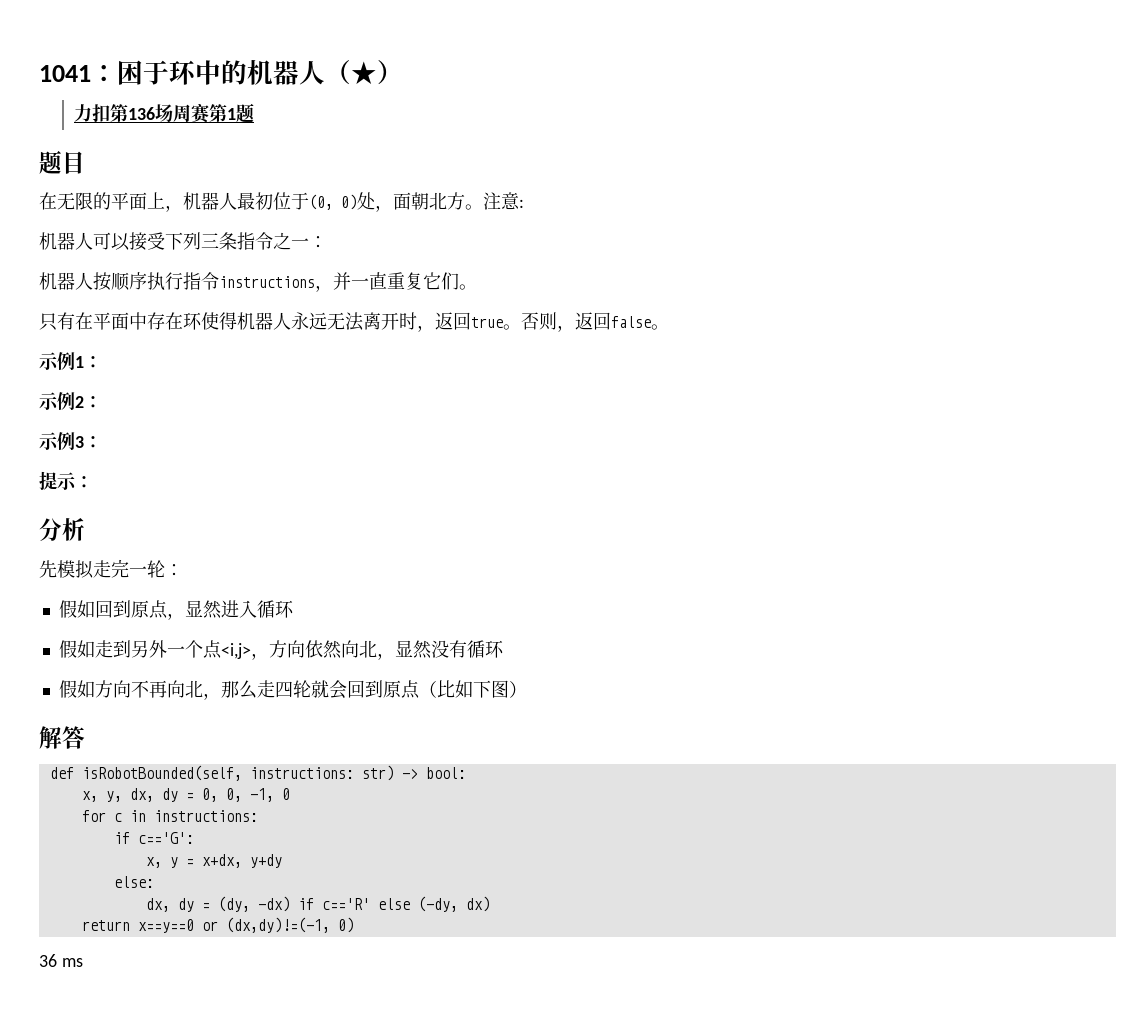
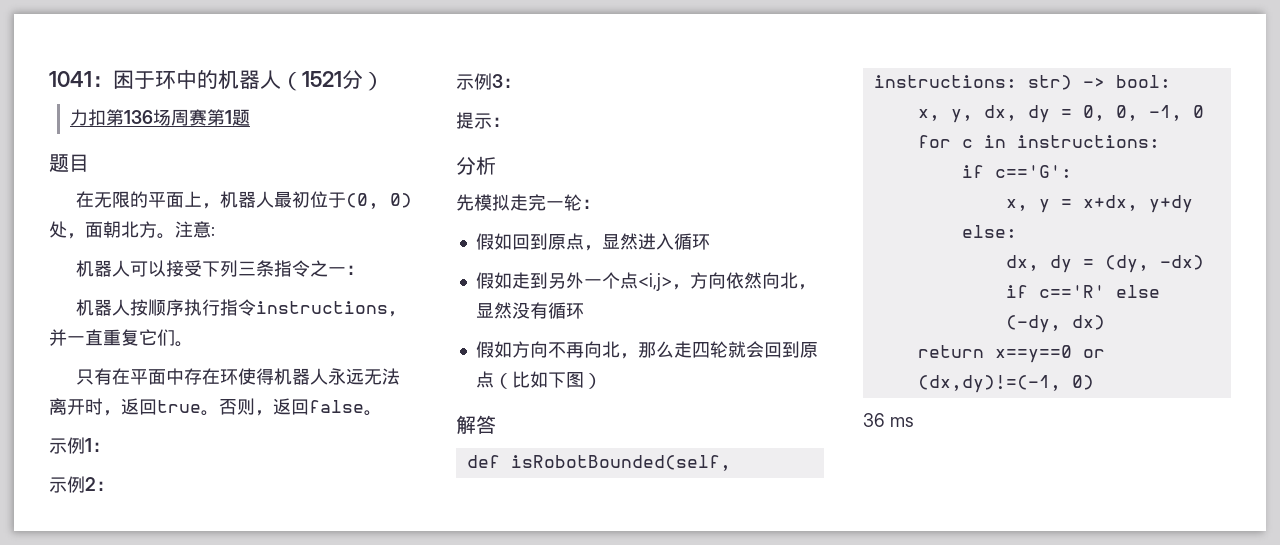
[351,61,377,84] ★ -> [302,70,363,89] 1521分

